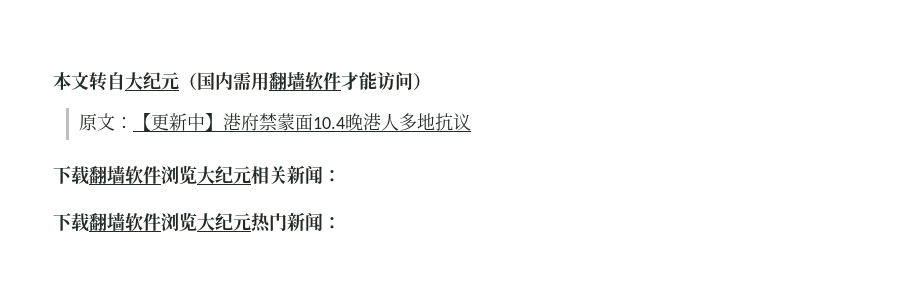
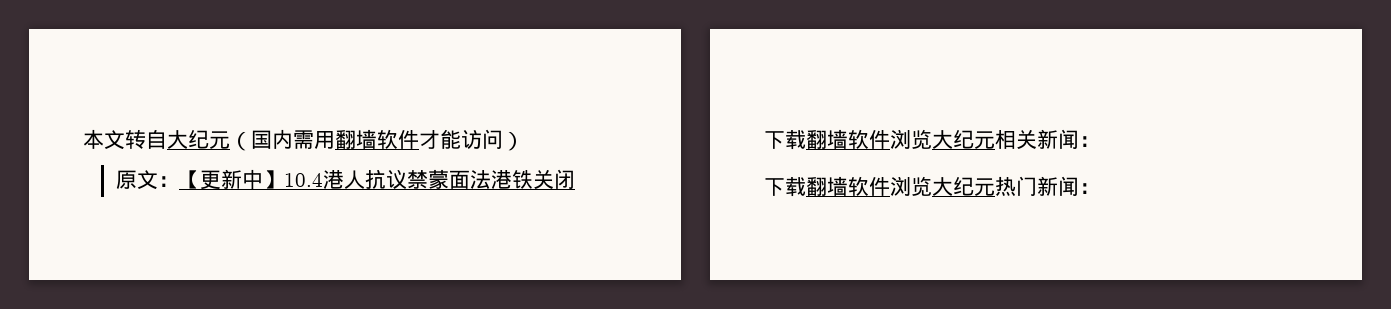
[222,113,471,131] 港府禁蒙面10.4晚港人多地抗议 -> [283,169,575,189] 10.4港人抗议禁蒙面法港铁关闭

